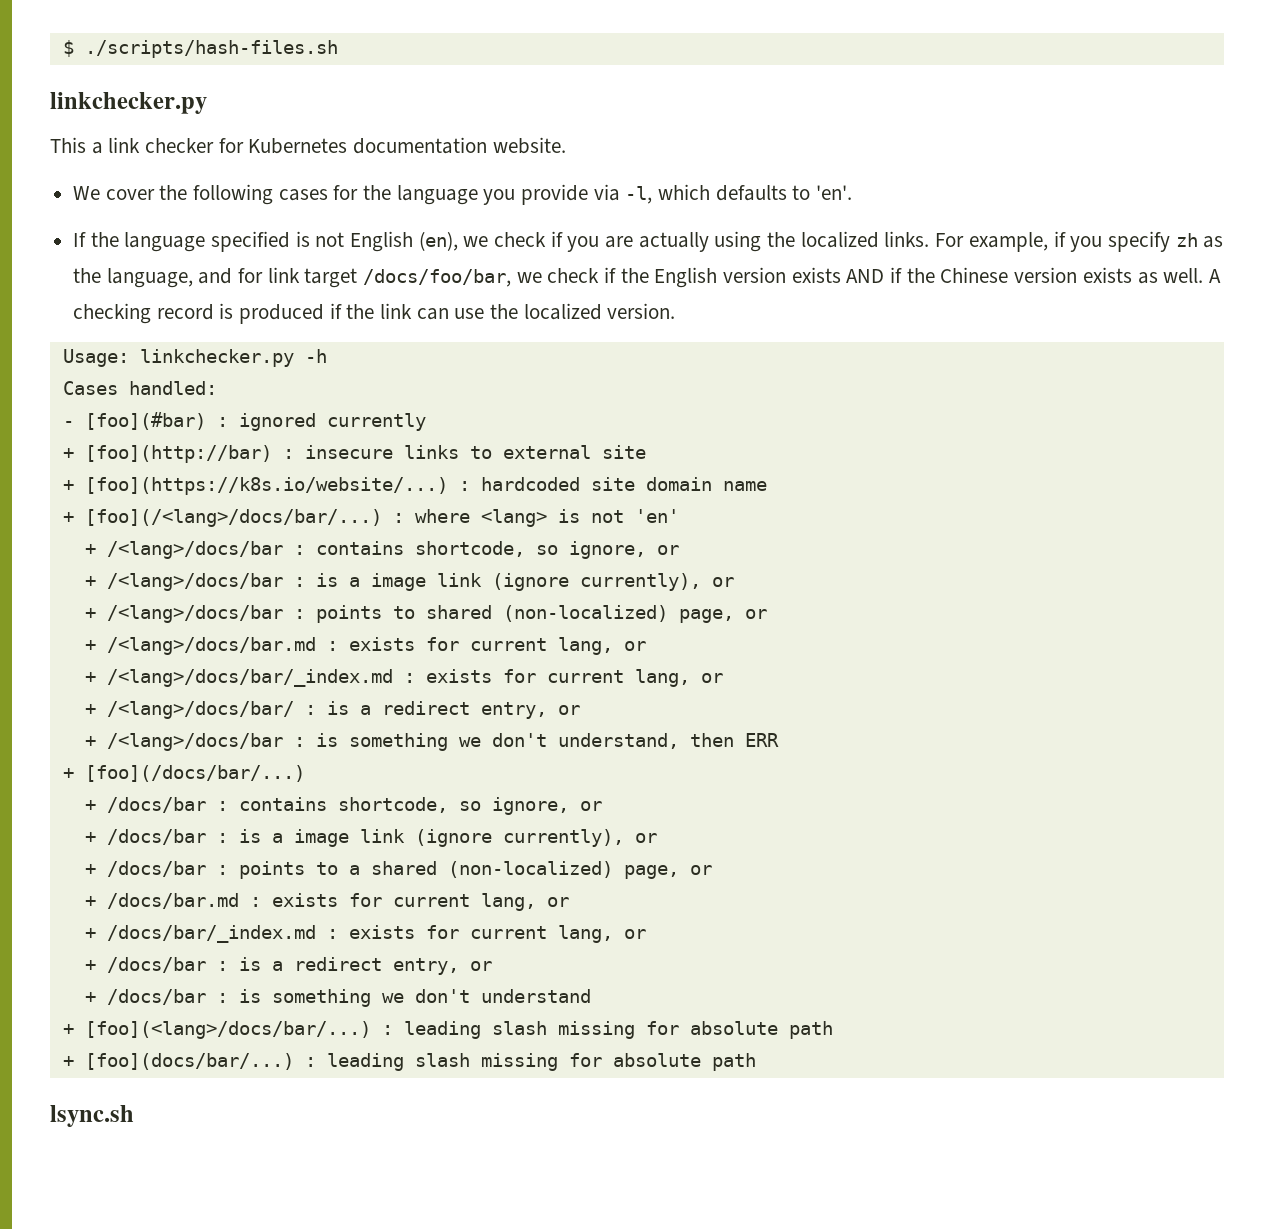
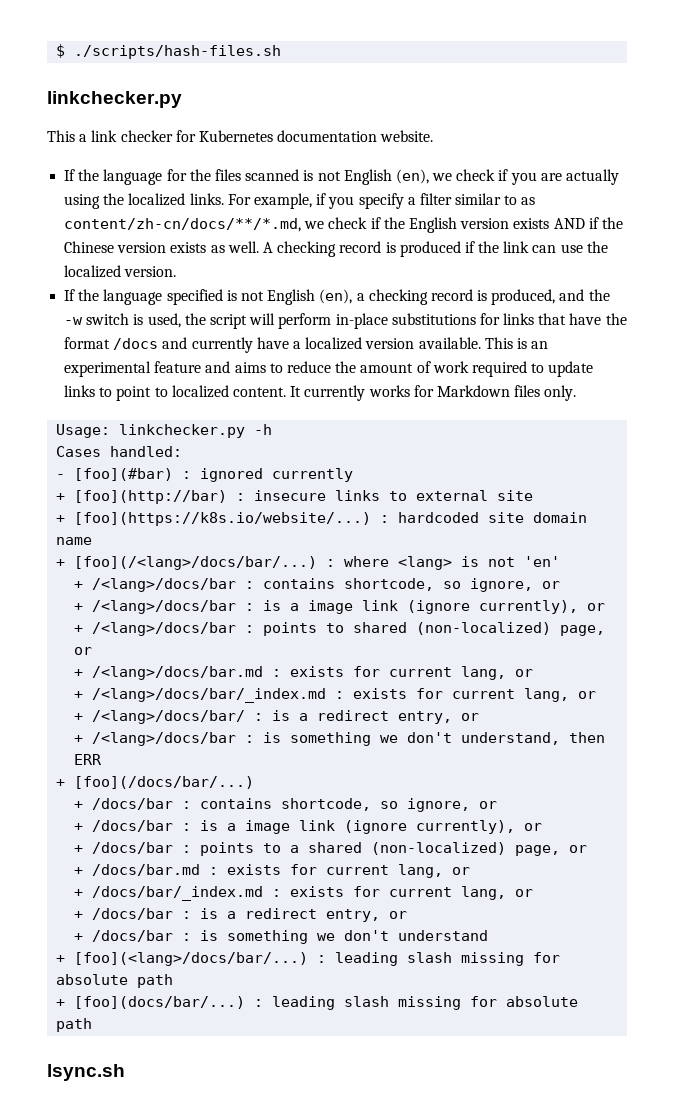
[73,184,853,205] [73,231,291,252] // We cover the following cases for the language you provide via -l, which defaults to 'en'. // If the language specified -> [64,169,300,185] // If the language for the files scanned
[1175,233,1224,248] [73,267,512,288] zh as the language, and for link target /docs/foo/bar, -> [407,193,536,205] [64,218,302,232] a filter similar to as content/zh-cn/docs/**/*.md,
(676, 311) none -> [64,289,610,305] [64,313,627,329] [64,337,549,353] [64,361,594,377] [64,385,577,401] // If the language specified is not English (en), a checking record is produced, and the -w switch is used, the script will perform in-place substitutions for links that have the format /docs and currently have a localized version available. This is an experimental feature and aims to reduce the amount of work required to update links to point to localized content. It currently works for Markdown files only.

